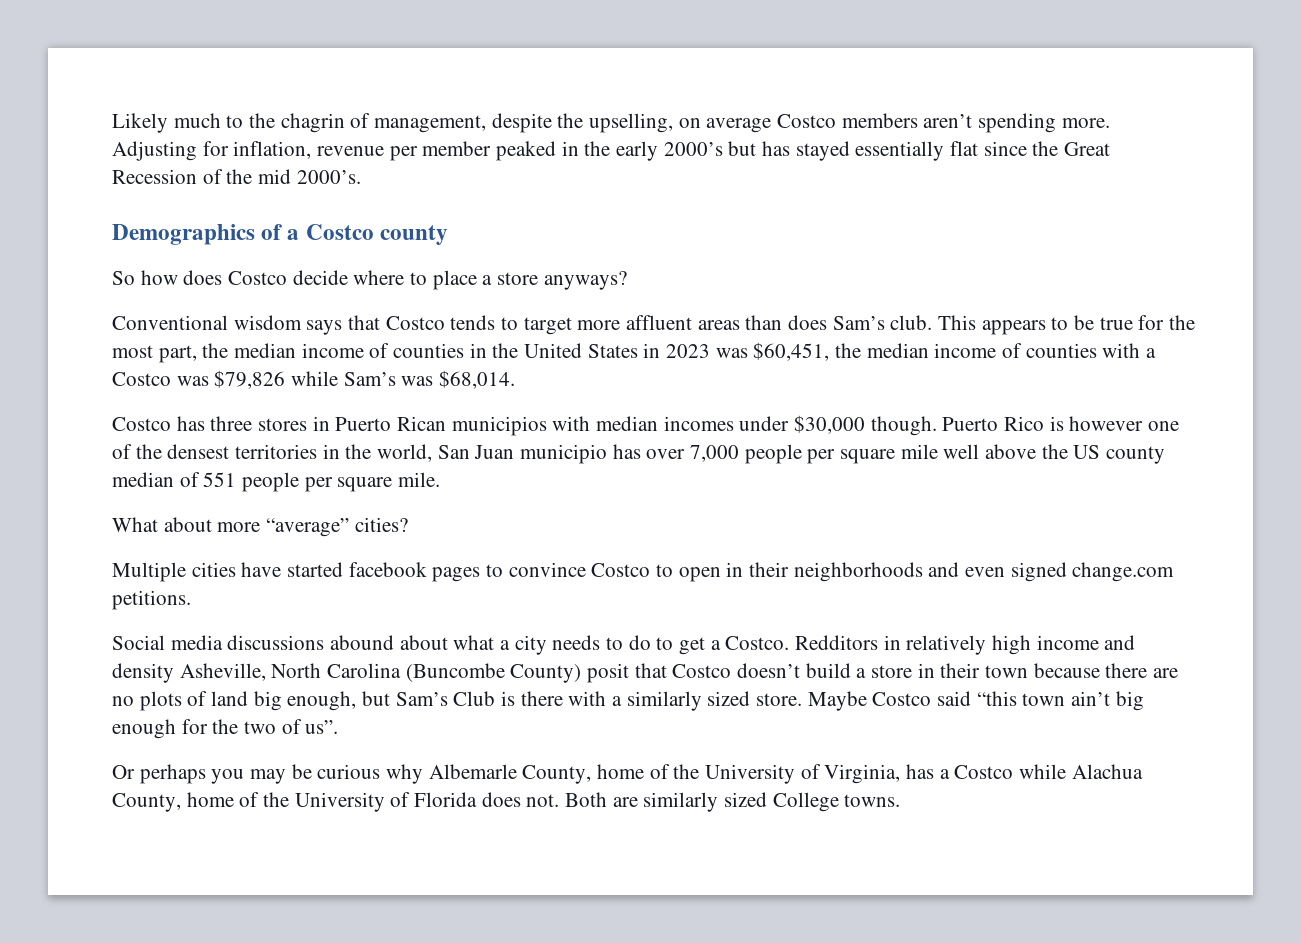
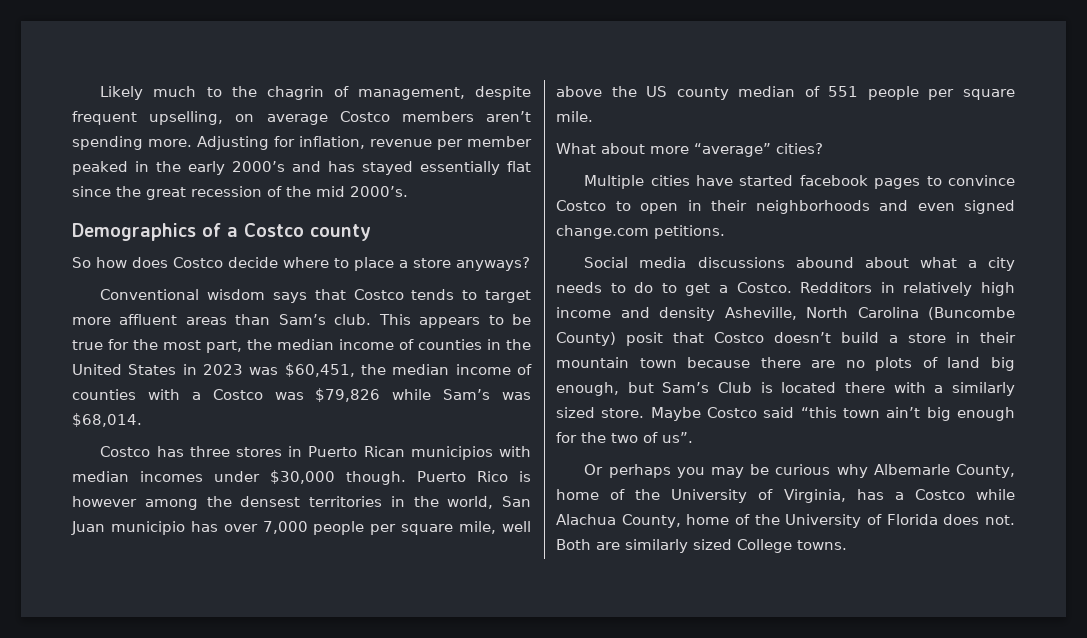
[557,113,584,128] the -> [72,111,137,125] frequent
[728,141,757,156] but -> [292,161,321,172] and
[1064,142,1111,156] [112,169,197,184] Great Recession -> [146,186,262,200] great recession
[788,315,828,330] does -> (271, 319) none
[1148,421,1180,431] [112,444,132,459] one of -> [144,499,198,510] among
[900,444,938,459] mile -> [459,521,497,534] mile,
(981, 670) none -> [556,357,629,368] mountain
(516, 698) none -> [781,382,837,393] located

